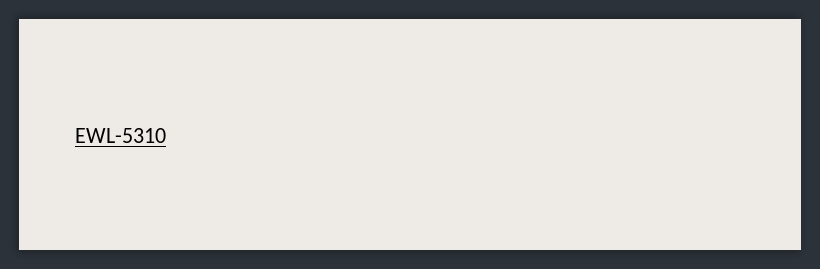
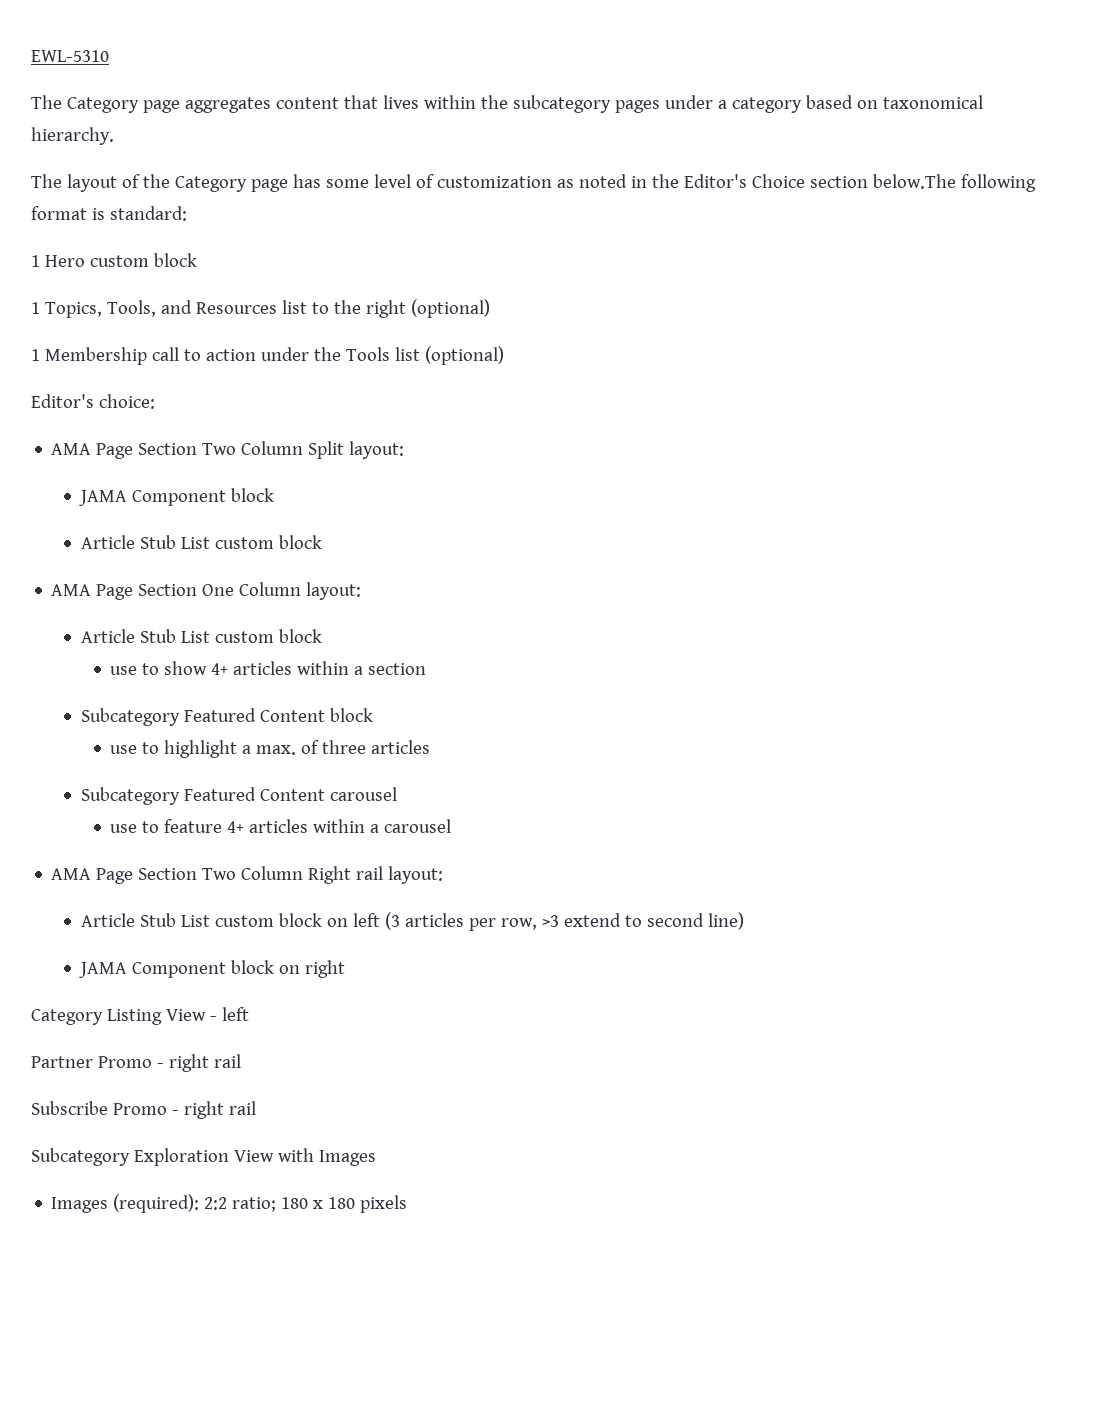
(166, 135) none -> [31,95,983,113] [31,127,114,145] [31,174,1036,192] [31,206,187,221] [31,253,197,267] [31,299,490,318] [31,346,504,365] [31,394,155,409] [51,441,405,459] [78,488,274,506] [80,535,322,549] [51,582,362,600] [80,629,322,643] [110,661,427,675] [80,708,373,726] [110,740,431,758] [80,787,397,805] [110,819,452,833] [51,866,444,884] [80,912,744,931] [78,960,345,978] [31,1007,249,1025] [31,1054,241,1072] [31,1101,256,1119] [31,1148,376,1166] [51,1194,408,1213] // The Category page aggregates content that lives within the subcategory pages under a category based on taxonomical hierarchy. // The layout of the Category page has some level of customization as noted in the Editor's Choice section below.The following format is standard: // 1 Hero custom block // 1 Topics, Tools, and Resources list to the right (optional) // 1 Membership call to action under the Tools list (optional) // Editor's choice: // AMA Page Section Two Column Split layout: // JAMA Component block // Article Stub List custom block // AMA Page Section One Column layout: // Article Stub List custom block // use to show 4+ articles within a section // Subcategory Featured Content block // use to highlight a max. of three articles // Subcategory Featured Content carousel // use to feature 4+ articles within a carousel // AMA Page Section Two Column Right rail layout: // Article Stub List custom block on left (3 articles per row, >3 extend to second line) // JAMA Component block on right // Category Listing View - left // Partner Promo - right rail // Subscribe Promo - right rail // Subcategory Exploration View with Images // Images (required): 2:2 ratio; 180 x 180 pixels

